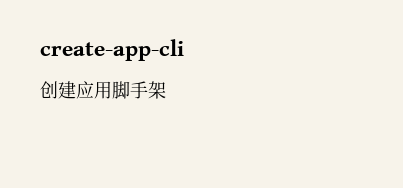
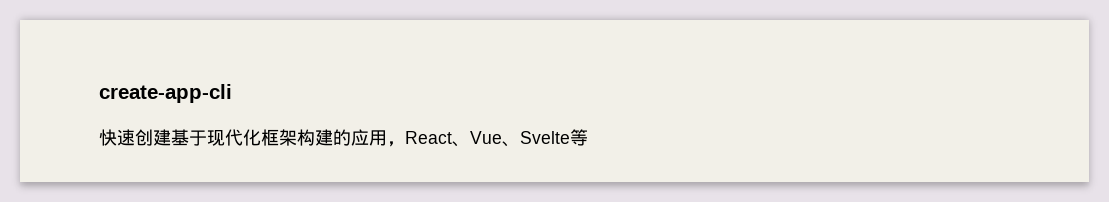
[40,81,166,99] 创建应用脚手架 -> [99,129,588,147] 快速创建基于现代化框架构建的应用，React、Vue、Svelte等

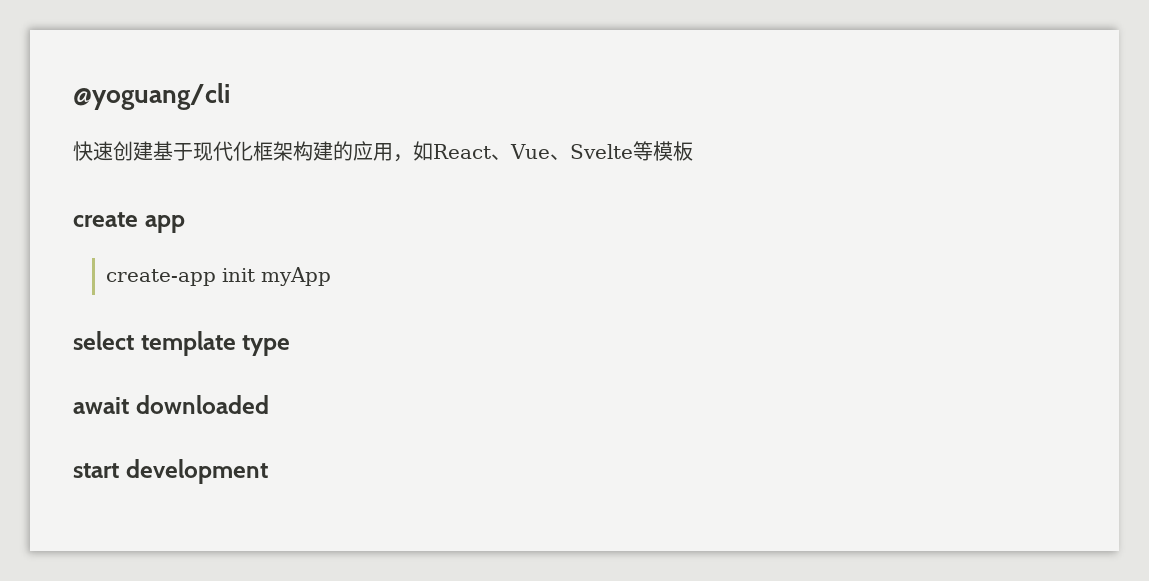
[99,84,232,103] create-app-cli -> [73,83,230,110] @yoguang/cli
(405, 144) none -> [413,141,433,161] 如
(588, 137) none -> [652,141,693,161] [73,212,185,233] [105,267,331,286] [73,331,291,356] [73,395,269,414] [73,459,268,484] 模板 // create app // create-app init myApp // select template type // await downloaded // start development

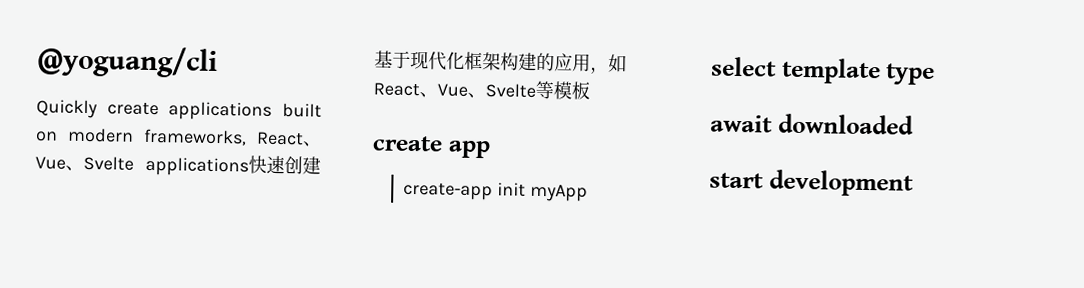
(230, 96) none -> [36,99,322,121] [35,127,322,147] [35,155,249,177] Quickly create applications built on modern frameworks, React、Vue、Svelte applications

